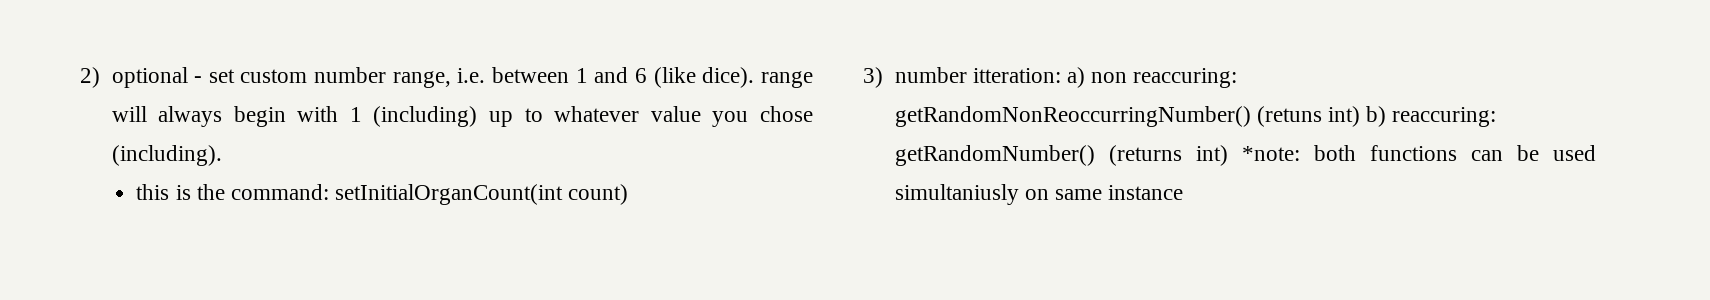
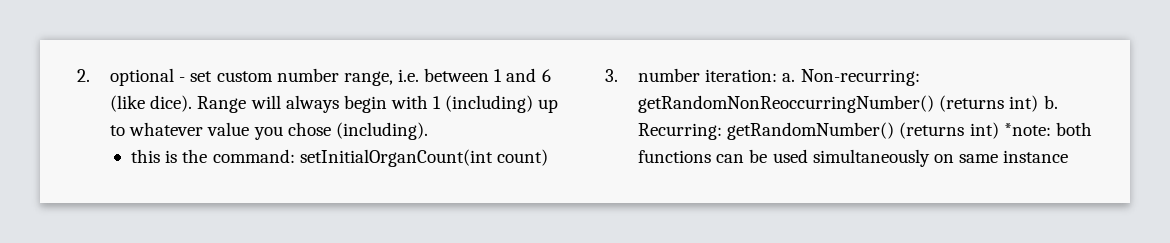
[80,67,100,88] 2) -> [77,69,90,82] 2.
[761,71,814,88] range -> [197,96,247,113] Range
[863,67,1238,88] [894,106,1497,127] 3) number itteration: a) non reaccuring: getRandomNonReoccurringNumber() (retuns int) b) reaccuring: -> [605,68,920,86] [638,95,1058,113] [638,123,723,140] 3. number iteration: a. Non-recurring: getRandomNonReoccurringNumber() (returns int) b. Recurring:
[894,184,1019,205] simultaniusly -> [812,149,930,167] simultaneously

